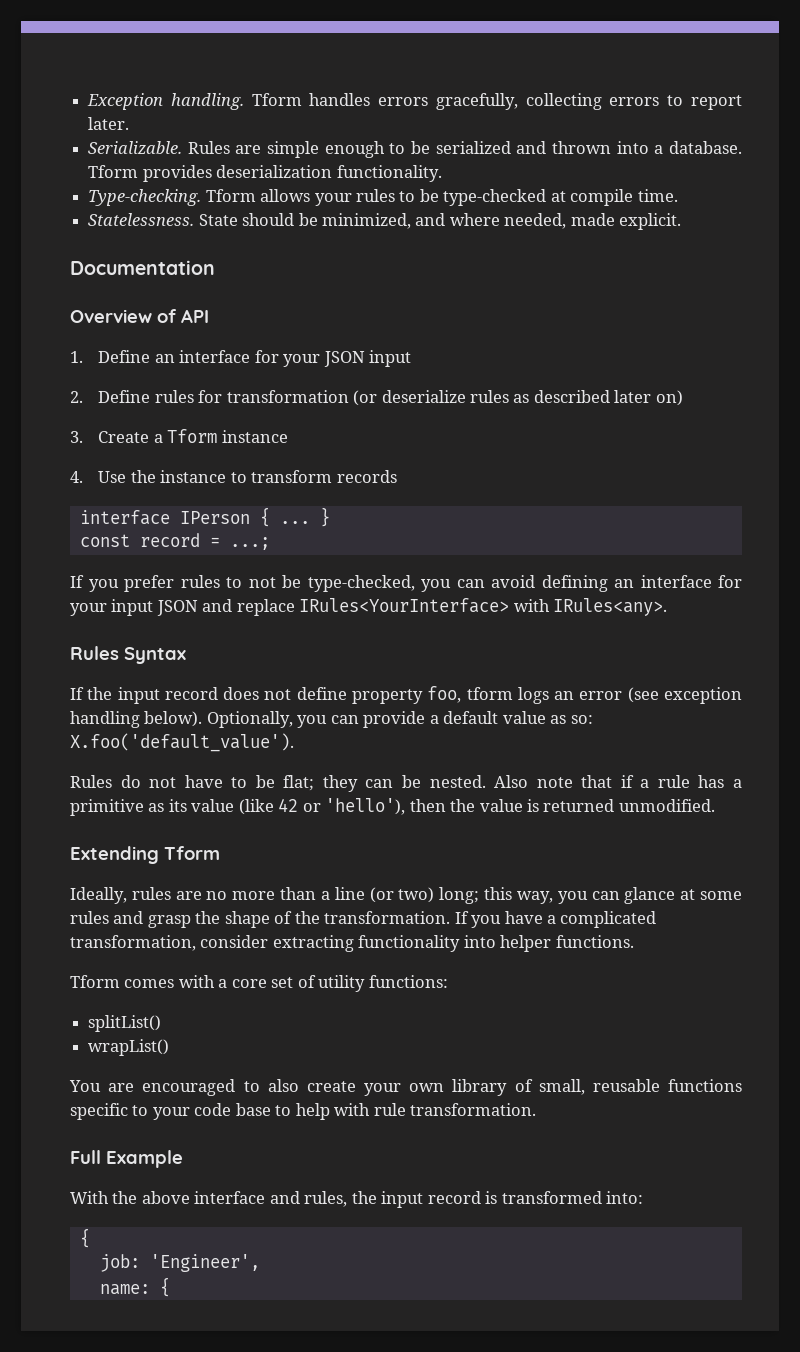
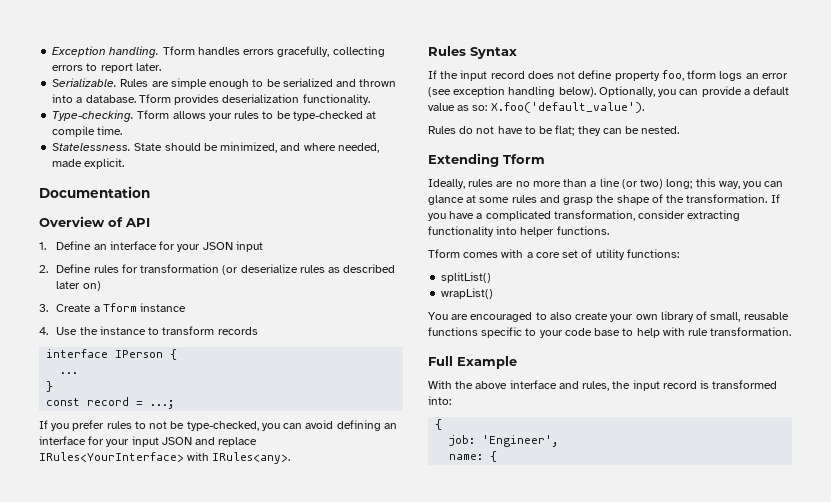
(270, 517) none -> (178, 354) //
(310, 522) none -> (79, 373) //
[494,775,742,788] [70,798,715,816] Also note that if a rule has a primitive as its value (like 42 or 'hello'), then the value is returned unmodified. -> (680, 130) none

